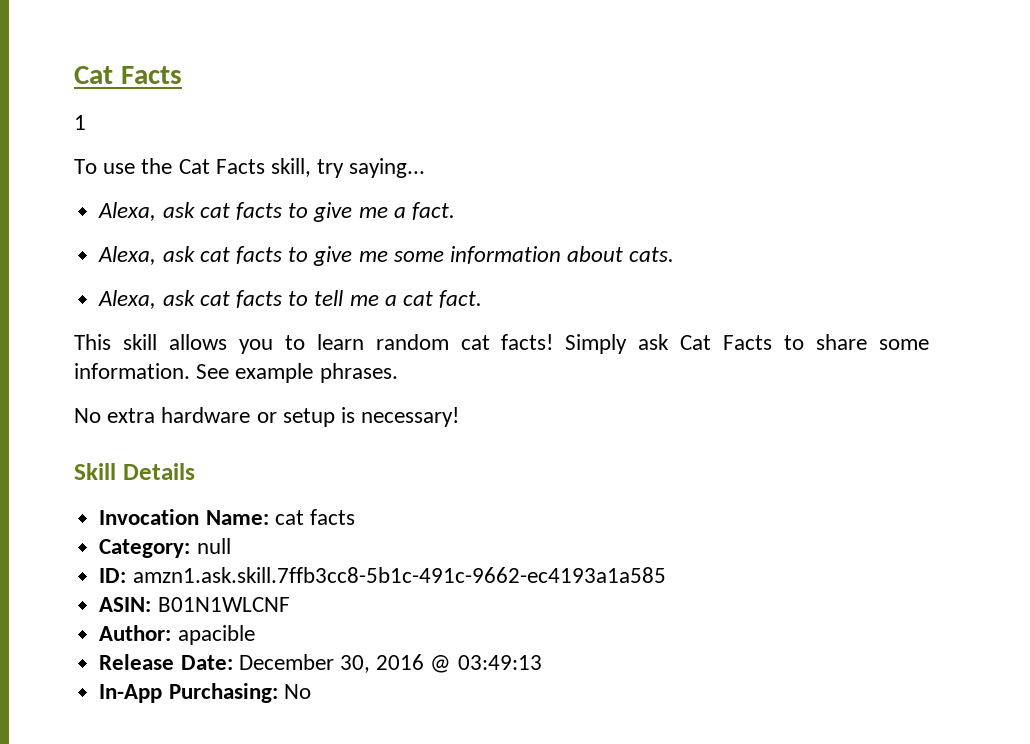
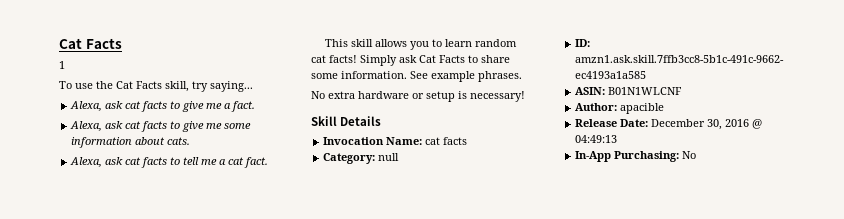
[457,655,542,670] 03:49:13 -> [575,135,618,143] 04:49:13

